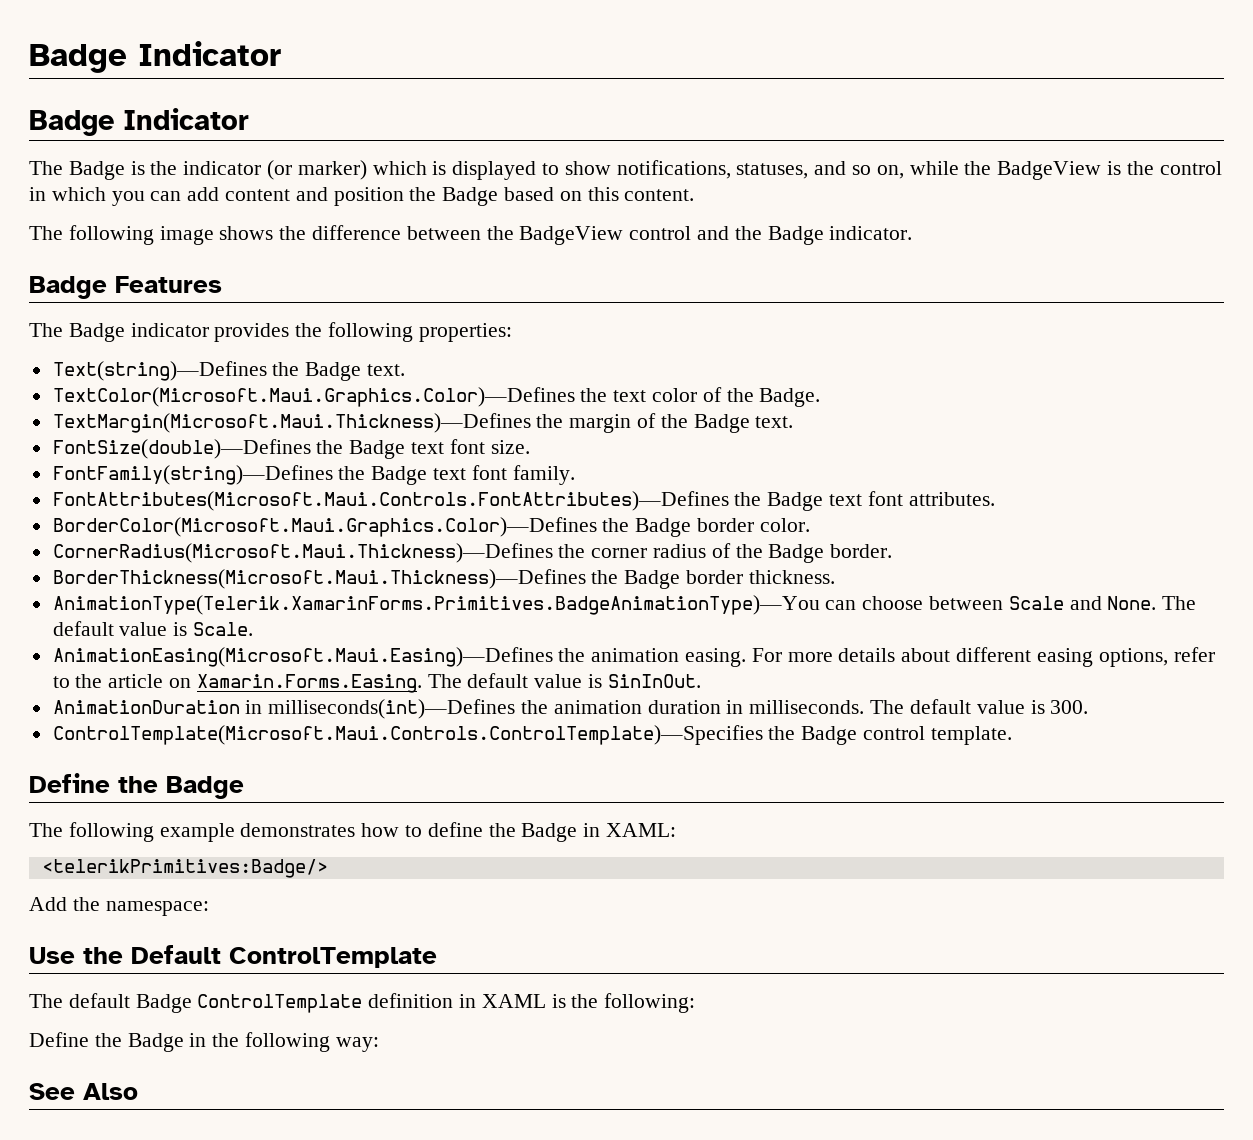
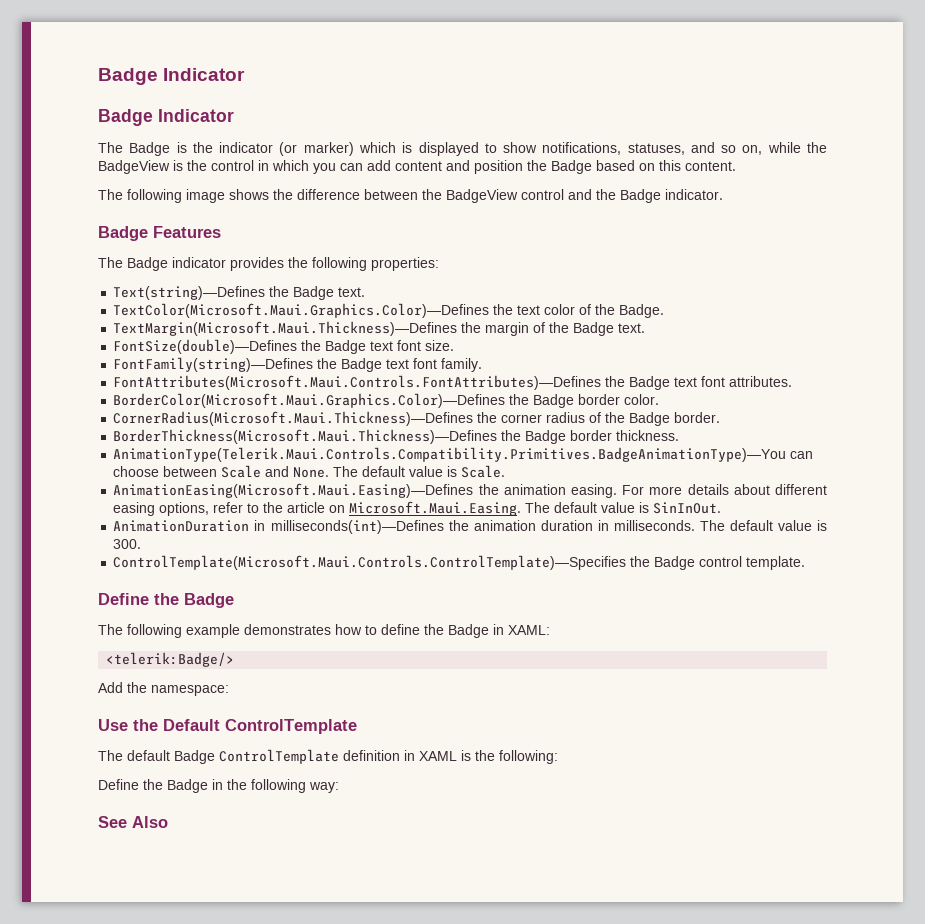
[52,595,820,615] AnimationType(Telerik.XamarinForms.Primitives.BadgeAnimationType)—You -> [113,447,787,462] AnimationType(Telerik.Maui.Controls.Compatibility.Primitives.BadgeAnimationType)—You
[196,674,422,693] Xamarin.Forms.Easing. -> [349,501,522,516] Microsoft.Maui.Easing.
[41,859,328,878] <telerikPrimitives:Badge/> -> [106,652,235,667] <telerik:Badge/>

